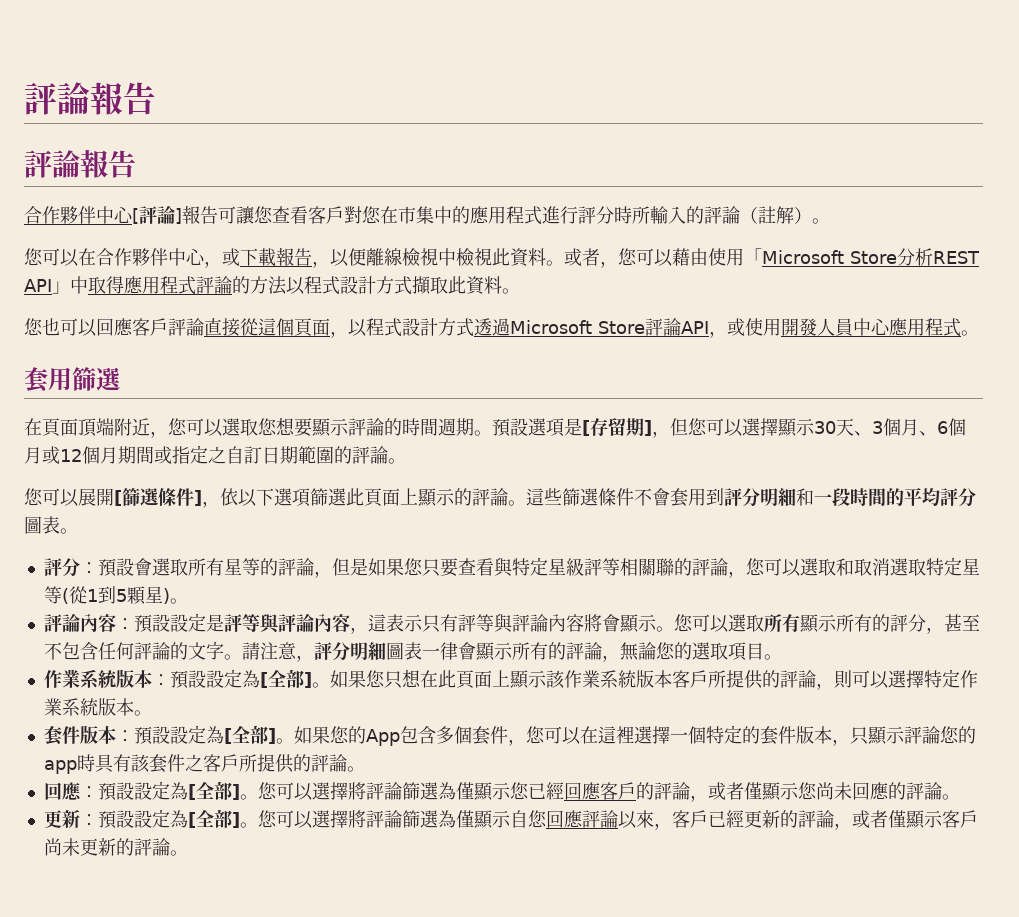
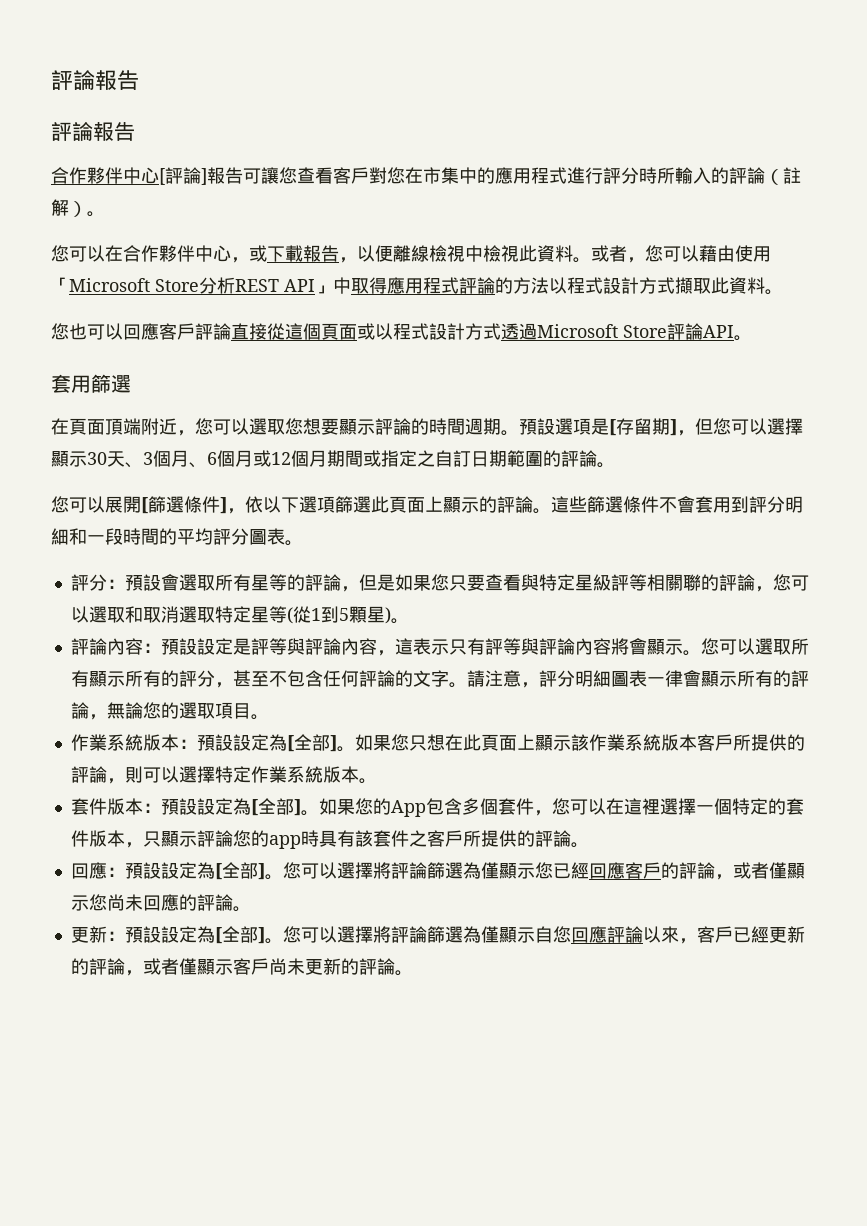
[330,331,348,338] ， -> [357,323,375,340] 或
[709,318,961,338] ，或使用開發人員中心應用程式 -> (734, 331) none

